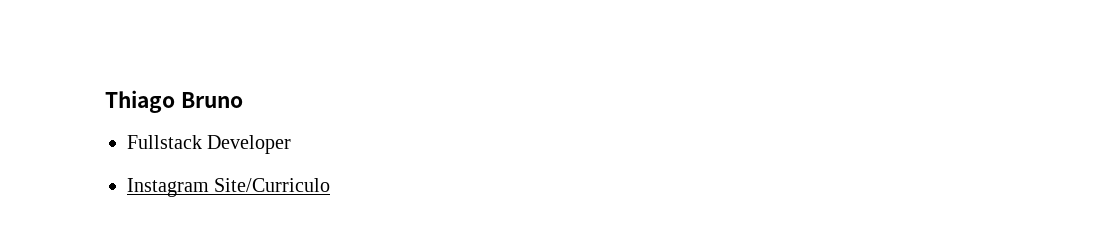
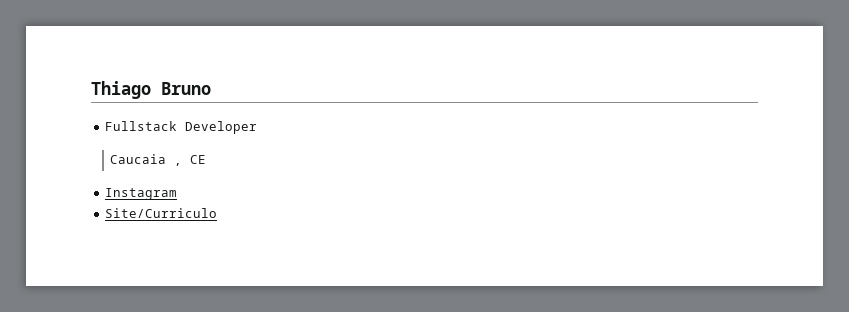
(292, 144) none -> [110,154,207,166] // Caucaia , CE
(209, 187) none -> (177, 194) //

